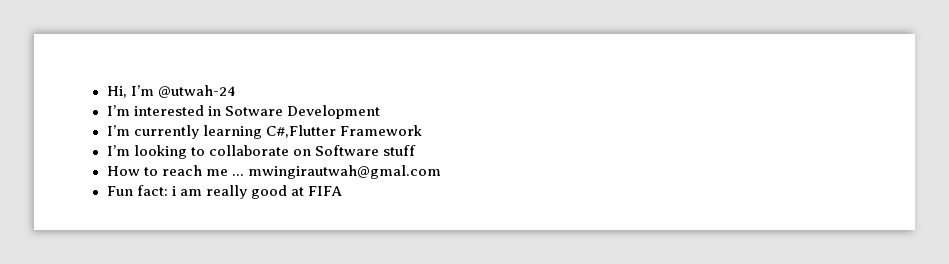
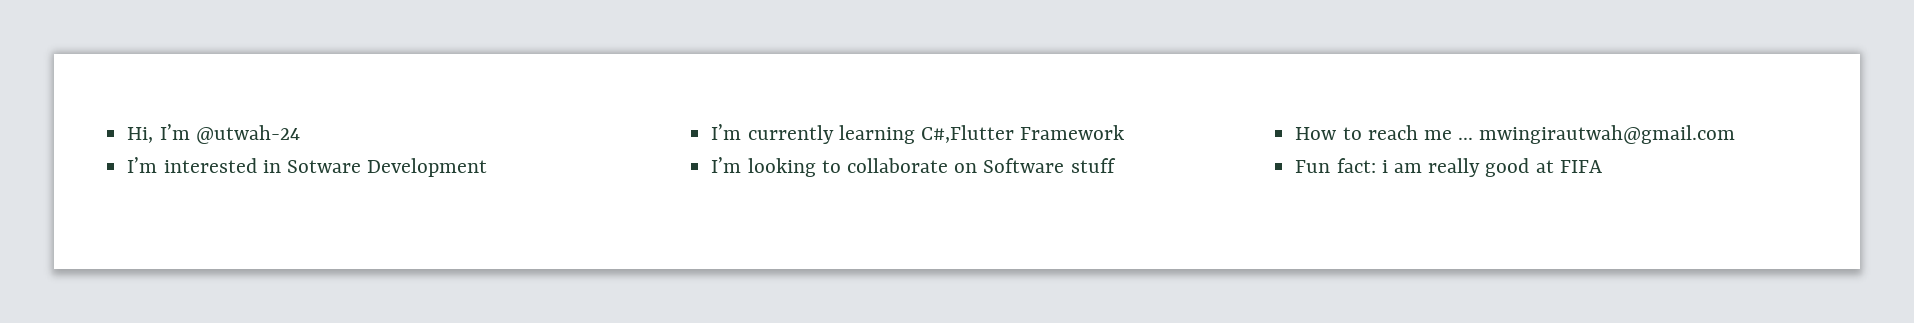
[247,165,441,179] mwingirautwah@gmal.com -> [1479,125,1736,144] mwingirautwah@gmail.com

